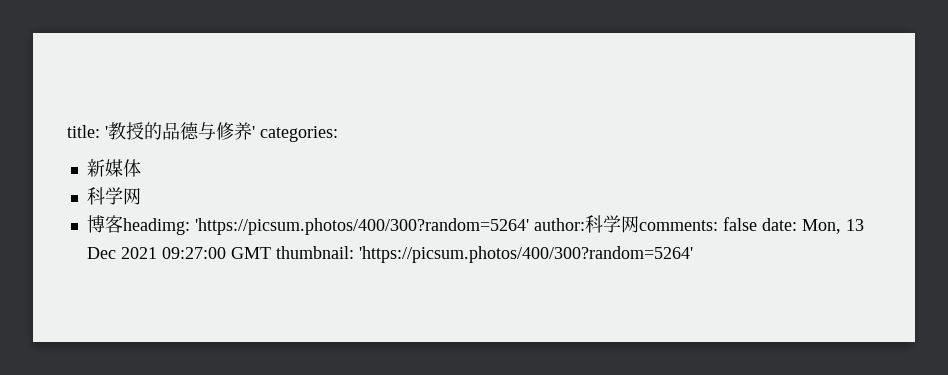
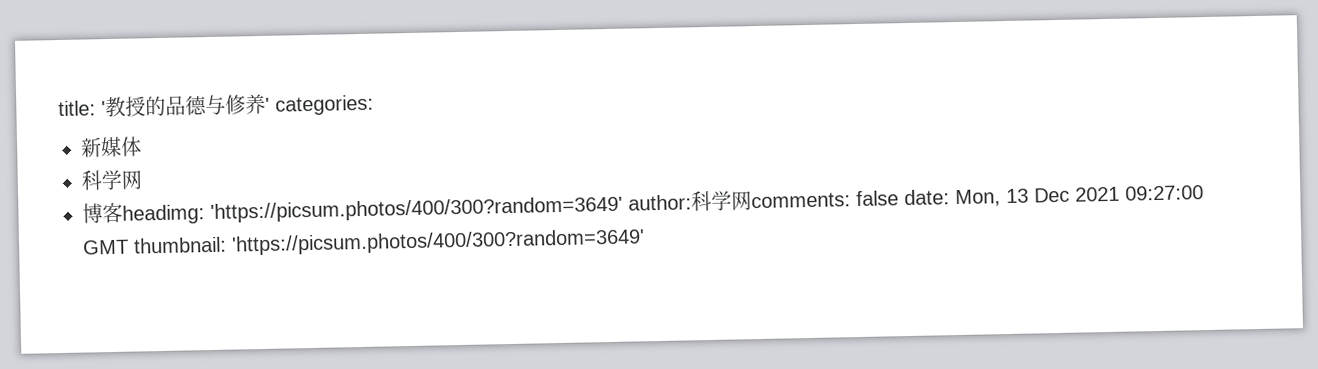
[194,218,529,235] 'https://picsum.photos/400/300?random=5264' -> [210,195,623,224] 'https://picsum.photos/400/300?random=3649'
[358,246,693,263] 'https://picsum.photos/400/300?random=5264' -> [231,228,645,256] 'https://picsum.photos/400/300?random=3649'

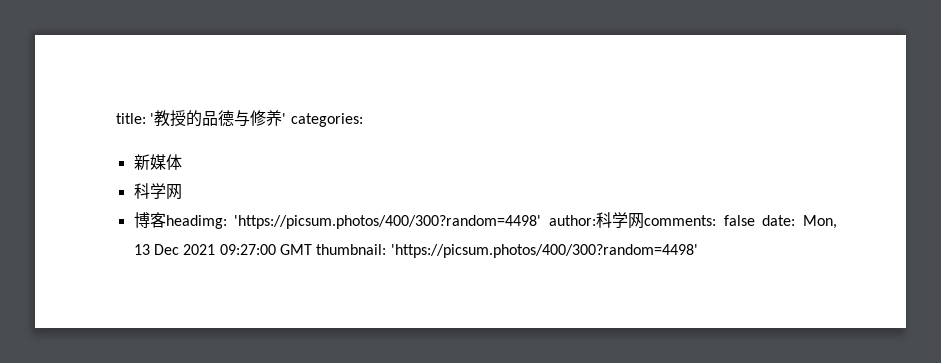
[210,195,623,224] 'https://picsum.photos/400/300?random=3649' -> [234,215,542,229] 'https://picsum.photos/400/300?random=4498'
[231,228,645,256] 'https://picsum.photos/400/300?random=3649' -> [390,244,698,258] 'https://picsum.photos/400/300?random=4498'

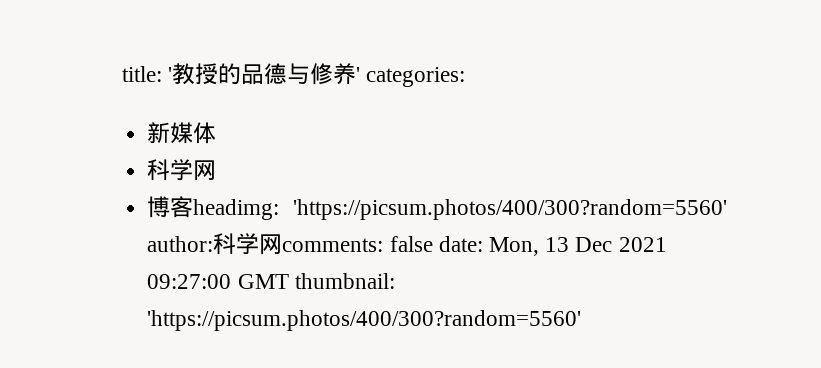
[234,215,542,229] 'https://picsum.photos/400/300?random=4498' -> [293,199,727,220] 'https://picsum.photos/400/300?random=5560'
[390,244,698,258] 'https://picsum.photos/400/300?random=4498' -> [147,310,582,331] 'https://picsum.photos/400/300?random=5560'

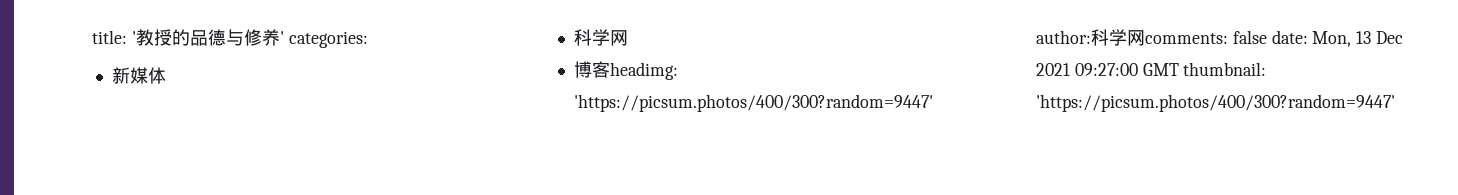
[293,199,727,220] 'https://picsum.photos/400/300?random=5560' -> [573,94,933,112] 'https://picsum.photos/400/300?random=9447'
[147,310,582,331] 'https://picsum.photos/400/300?random=5560' -> [1035,94,1395,112] 'https://picsum.photos/400/300?random=9447'

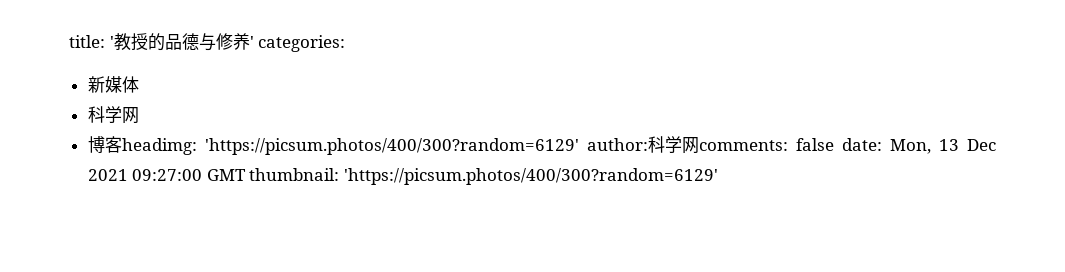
[573,94,933,112] 'https://picsum.photos/400/300?random=9447' -> [204,138,579,155] 'https://picsum.photos/400/300?random=6129'
[1035,94,1395,112] 'https://picsum.photos/400/300?random=9447' -> [344,168,719,185] 'https://picsum.photos/400/300?random=6129'

